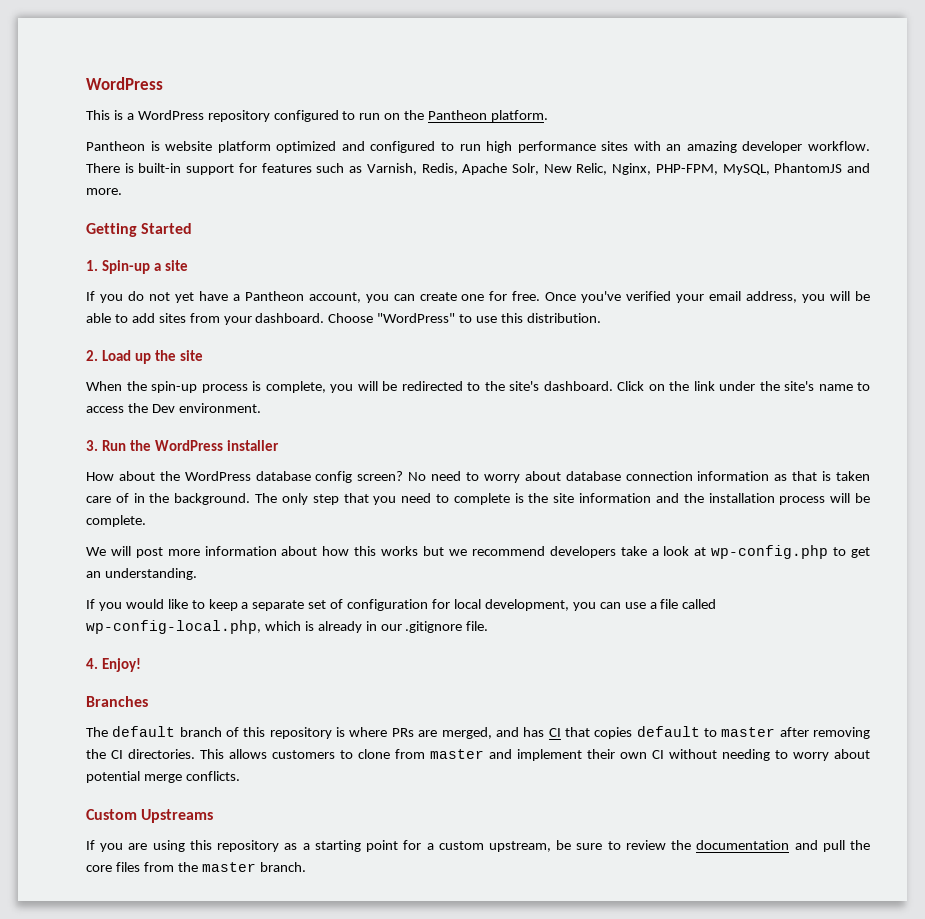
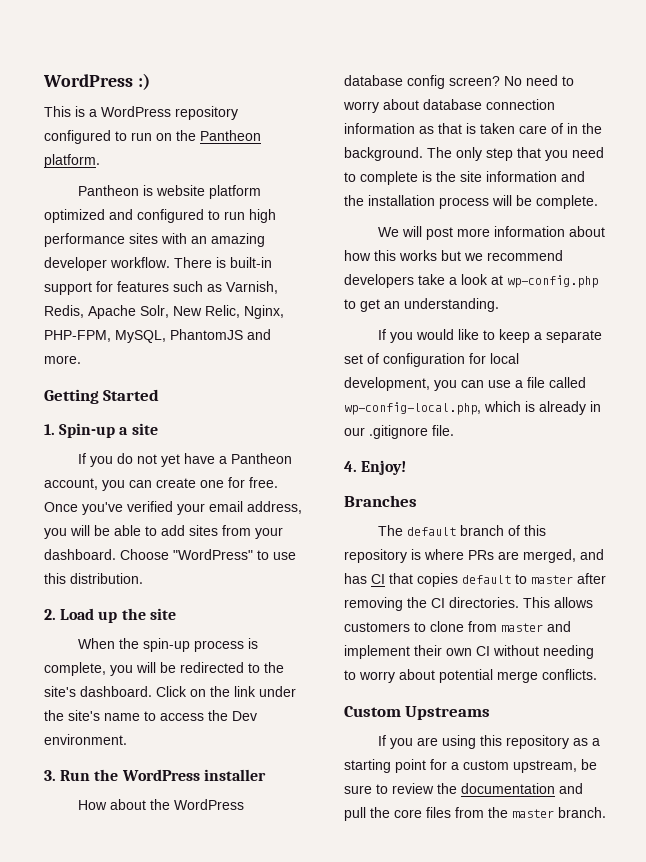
[86,77,163,90] WordPress -> [43,73,150,90] WordPress :)

